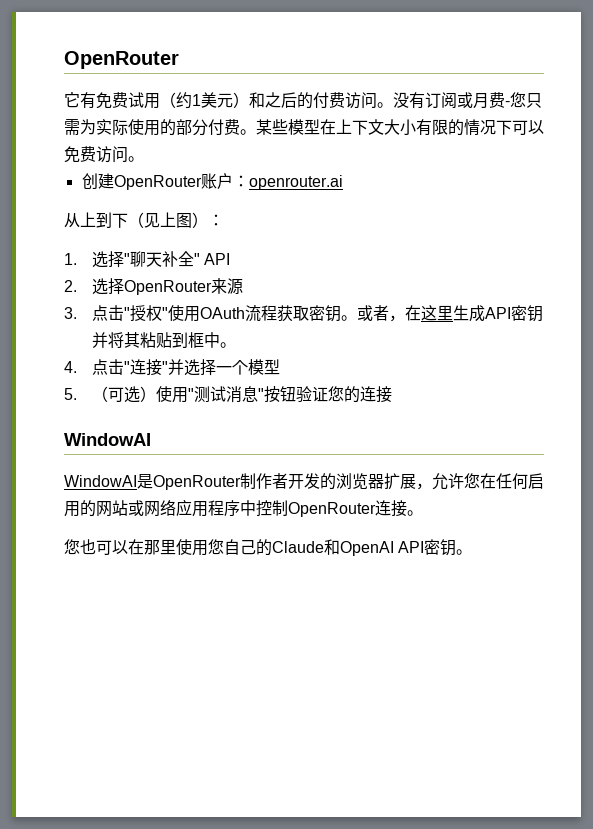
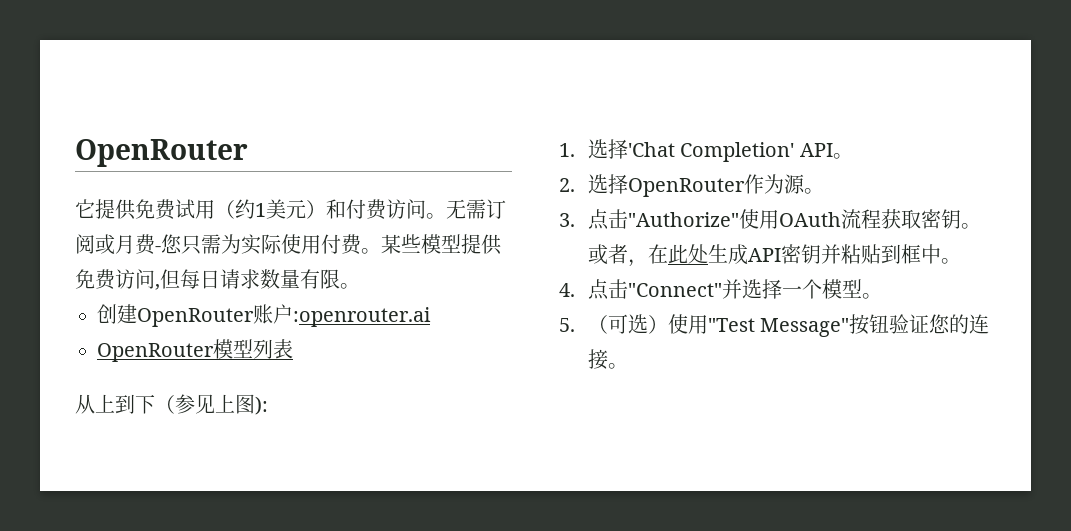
[80,92,96,109] 有 -> [95,199,136,220] 提供
[265,92,313,109] 之后的 -> (346, 209) none
[393,92,425,109] 没有 -> [446,199,486,219] 无需
[160,119,208,136] 的部分 -> (321, 244) none
[320,119,544,136] [64,146,128,163] 在上下文大小有限的情况下可以免费访问 -> [461,234,502,255] [75,269,340,290] 提供免费访问,但每日请求数量有限
[232,175,343,190] ：openrouter.ai -> [293,307,431,327] [97,339,293,362] :openrouter.ai // OpenRouter模型列表
[144,212,224,228] 见上图）： -> [175,394,268,415] 参见上图):
[124,251,231,267] "聊天补全" API -> [628,142,853,162] 'Chat Completion' API。
[211,278,228,294] 来 -> [744,174,785,194] 作为
(244, 286) none -> [804,188,825,194] 。
[124,305,169,322] "授权" -> [628,212,740,227] "Authorize"
[421,305,454,321] 这里 -> [668,244,709,264] 此处
[108,332,141,348] 将其 -> (842, 254) none
[124,359,169,376] "连接" -> [628,283,723,297] "Connect"
(281, 367) none -> [862,293,883,299] 。
[188,386,265,403] "测试消息" -> [708,318,850,337] "Test Message"
[64,433,151,446] [64,473,544,490] [64,499,423,517] [64,539,457,556] // WindowAI // WindowAI是OpenRouter制作者开发的浏览器扩展，允许您在任何启用的网站或网络应用程序中控制OpenRouter连接。 // 您也可以在那里使用您自己的Claude和OpenAI API密钥 -> (609, 359) none

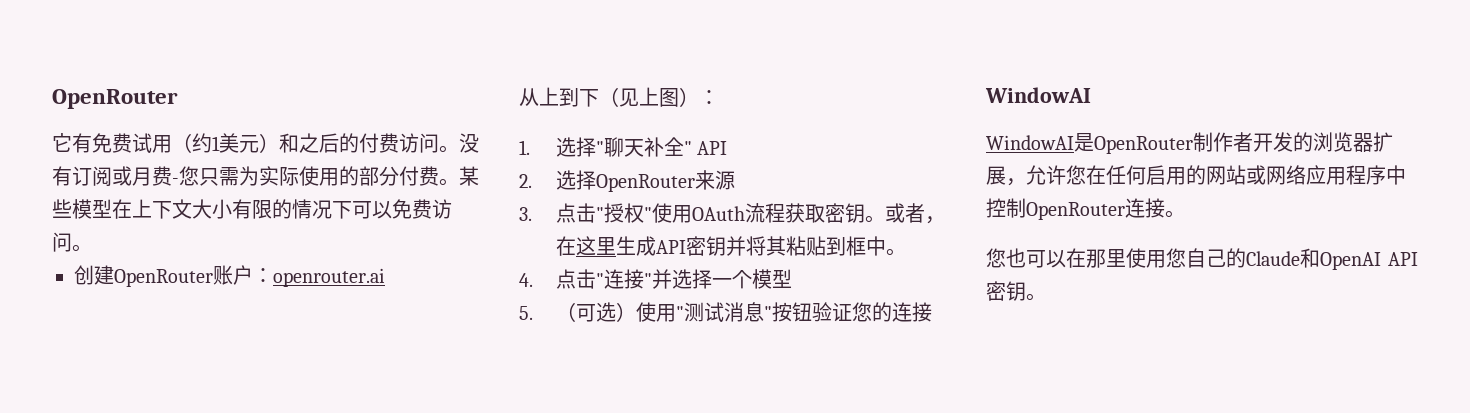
[95,199,136,220] 提供 -> [72,133,92,153] 有
(346, 209) none -> [299,133,359,153] 之后的
[446,199,486,219] 无需 -> [459,133,479,153] [52,166,72,186] 没有
(321, 244) none -> [339,166,399,186] 的部分
[461,234,502,255] [75,269,340,290] 提供免费访问,但每日请求数量有限 -> [112,199,452,219] [52,232,72,252] 在上下文大小有限的情况下可以免费访问
[293,307,431,327] [97,339,293,362] :openrouter.ai // OpenRouter模型列表 -> [253,268,385,287] ：openrouter.ai
[175,394,268,415] 参见上图): -> [619,87,719,107] 见上图）：
[628,142,853,162] 'Chat Completion' API。 -> [595,137,728,157] "聊天补全" API
[744,174,785,194] 作为 -> [694,170,715,190] 来
[804,188,825,194] 。 -> (735, 180) none
[628,212,740,227] "Authorize" -> [595,203,652,223] "授权"
[668,244,709,264] 此处 -> [575,236,616,256] 这里
(842, 254) none -> [745,236,786,256] 将其
[628,283,723,297] "Connect" -> [595,269,652,289] "连接"
[862,293,883,299] 。 -> (792, 278) none
[708,318,850,337] "Test Message" -> [675,302,772,322] "测试消息"
(609, 359) none -> [985,87,1091,103] [986,132,1393,154] [986,165,1406,186] [986,198,1185,220] [986,248,1418,270] [986,281,1026,301] // WindowAI // WindowAI是OpenRouter制作者开发的浏览器扩展，允许您在任何启用的网站或网络应用程序中控制OpenRouter连接。 // 您也可以在那里使用您自己的Claude和OpenAI API密钥

